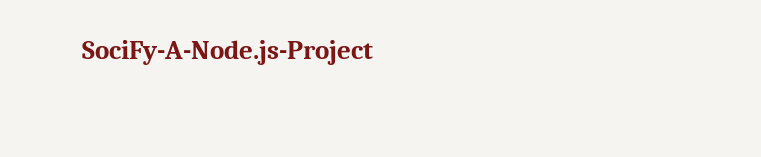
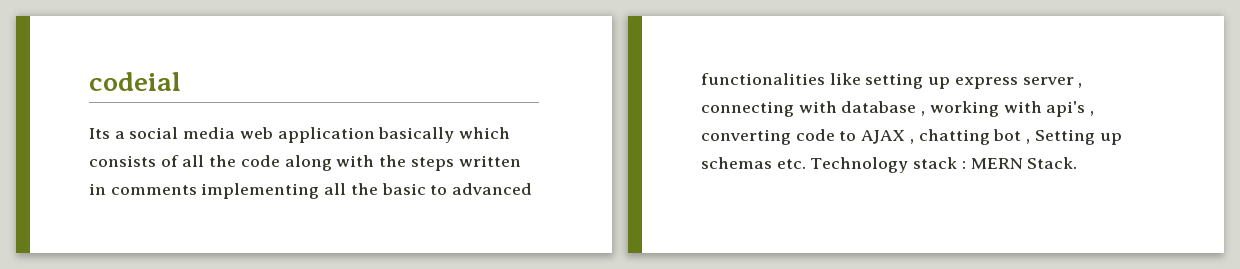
[82,40,373,65] SociFy-A-Node.js-Project -> [89,72,181,91] [89,127,511,143] [89,155,521,171] [89,183,533,199] [701,73,1083,89] [701,101,1095,117] [701,129,1122,145] [701,157,1078,173] codeial // Its a social media web application basically which consists of all the code along with the steps written in comments implementing all the basic to advanced functionalities like setting up express server , connecting with database , working with api's , converting code to AJAX , chatting bot , Setting up schemas etc. Technology stack : MERN Stack.

